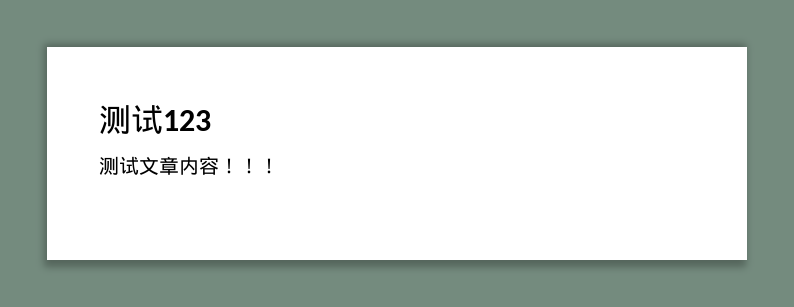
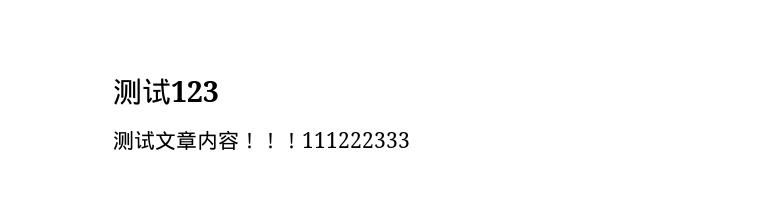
(279, 166) none -> [302,132,410,148] 111222333

